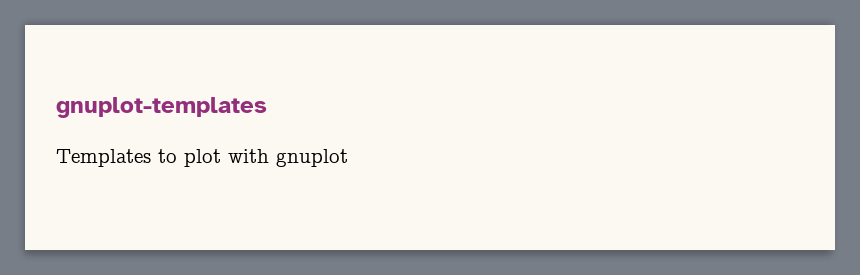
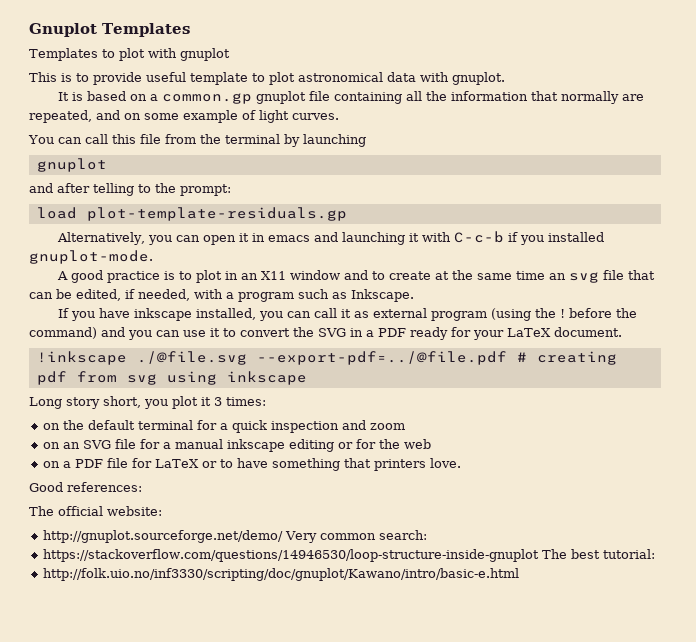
[56,97,267,118] gnuplot-templates -> [29,23,190,37] Gnuplot Templates
(348, 158) none -> [29,72,505,85] [57,91,644,104] [29,110,339,123] [28,134,366,147] [36,158,107,172] [29,183,231,196] [36,207,347,221] [56,231,604,245] [29,250,153,264] [56,270,655,283] [29,289,414,302] [57,308,637,321] [29,327,622,340] [36,351,617,365] [36,371,307,385] [29,396,266,409] [43,420,406,433] [43,439,432,452] [43,458,462,471] [29,482,142,492] [29,506,162,516] [43,530,428,543] [43,549,656,562] [43,568,520,581] // This is to provide useful template to plot astronomical data with gnuplot. // It is based on a common.gp gnuplot file containing all the information that normally are repeated, and on some example of light curves. // You can call this file from the terminal by launching // gnuplot // and after telling to the prompt: // load plot-template-residuals.gp // Alternatively, you can open it in emacs and launching it with C-c-b if you installed gnuplot-mode. // A good practice is to plot in an X11 window and to create at the same time an svg file that can be edited, if needed, with a program such as Inkscape. // If you have inkscape installed, you can call it as external program (using the ! before the command) and you can use it to convert the SVG in a PDF ready for your LaTeX document. // !inkscape ./@file.svg --export-pdf=../@file.pdf # creating pdf from svg using inkscape // Long story short, you plot it 3 times: // on the default terminal for a quick inspection and zoom // on an SVG file for a manual inkscape editing or for the web // on a PDF file for LaTeX or to have something that printers love. // Good references: // The official website: // http://gnuplot.sourceforge.net/demo/ Very common search: // https://stackoverflow.com/questions/14946530/loop-structure-inside-gnuplot The best tutorial: // http://folk.uio.no/inf3330/scripting/doc/gnuplot/Kawano/intro/basic-e.html

